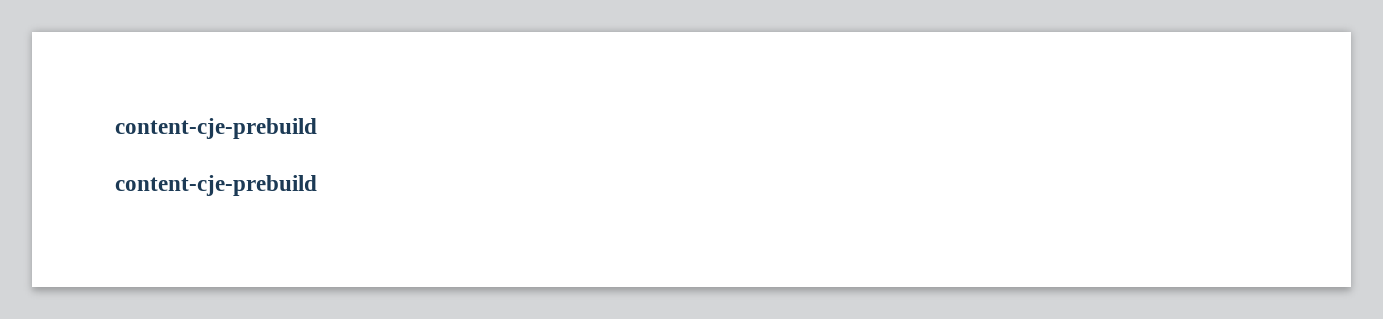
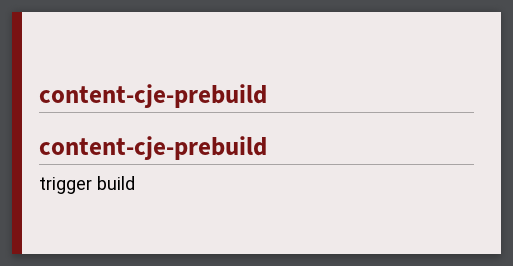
(317, 185) none -> [39,176,135,194] // trigger build

